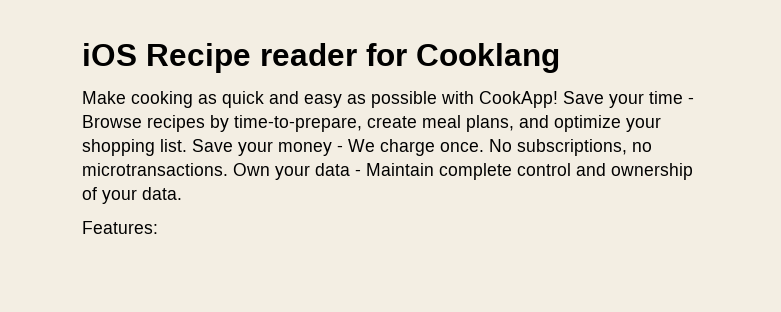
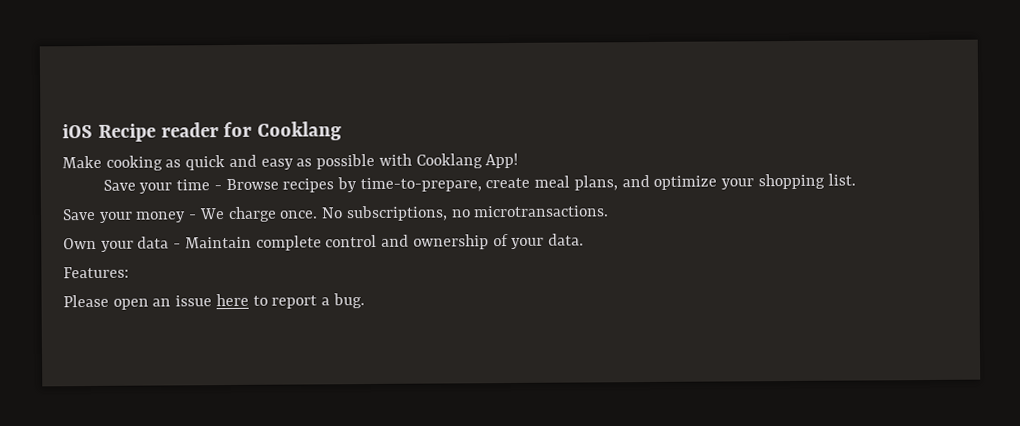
[479,91,558,108] CookApp! -> [415,152,519,169] Cooklang App! //
(187, 145) none -> (856, 179) //
(228, 169) none -> (610, 211) //
(158, 227) none -> [63,293,365,310] // Please open an issue here to report a bug.

